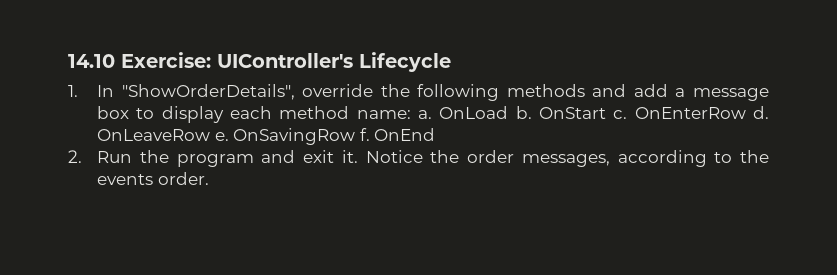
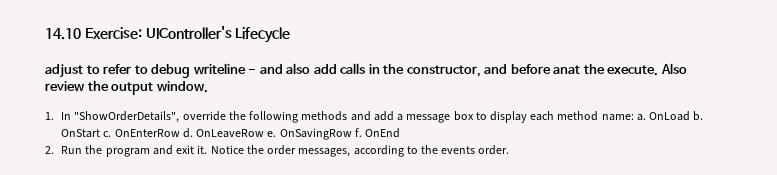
(451, 62) none -> [45,63,687,78] [45,81,208,95] // adjust to refer to debug writeline - and also add calls in the constructor, and before anat the execute. Also review the output window.

